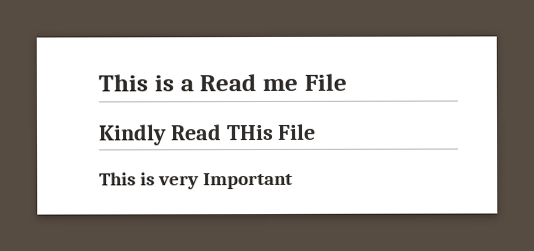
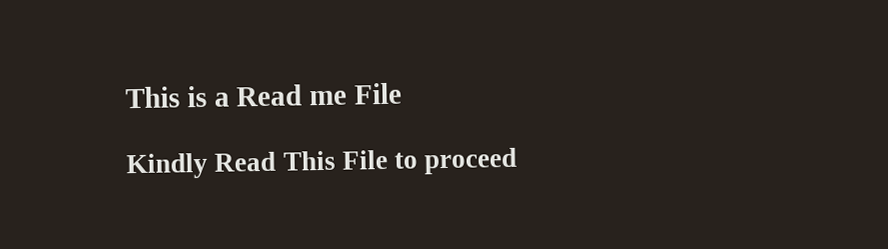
[225,123,317,141] [99,172,293,190] THis File // This is very Important -> [282,147,518,175] This File to proceed

